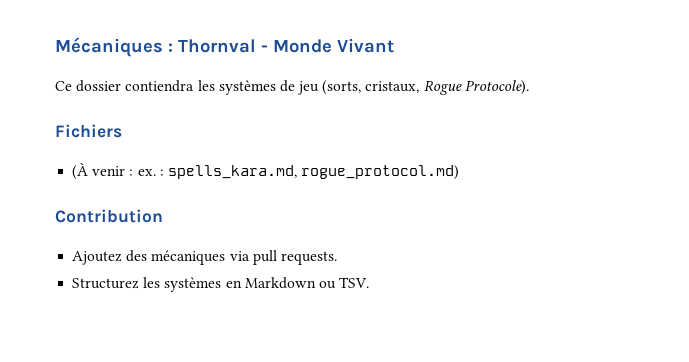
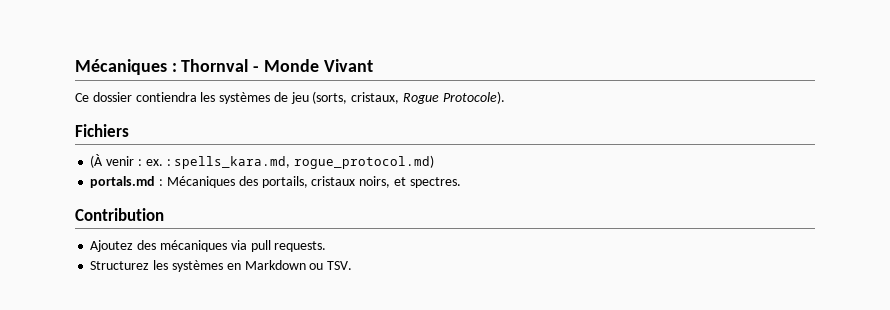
(460, 172) none -> [90,176,461,188] // portals.md : Mécaniques des portails, cristaux noirs, et spectres.

